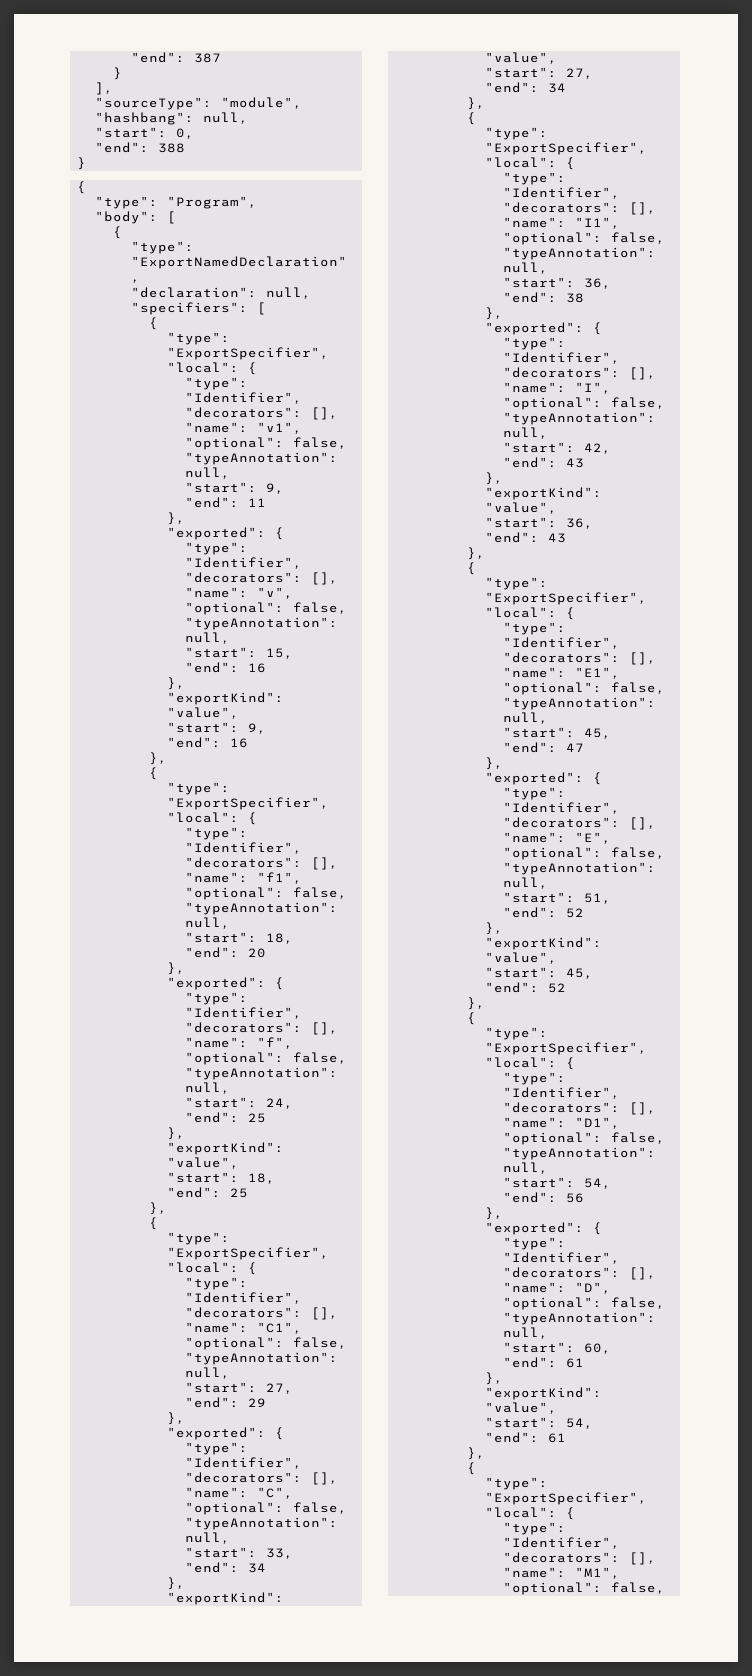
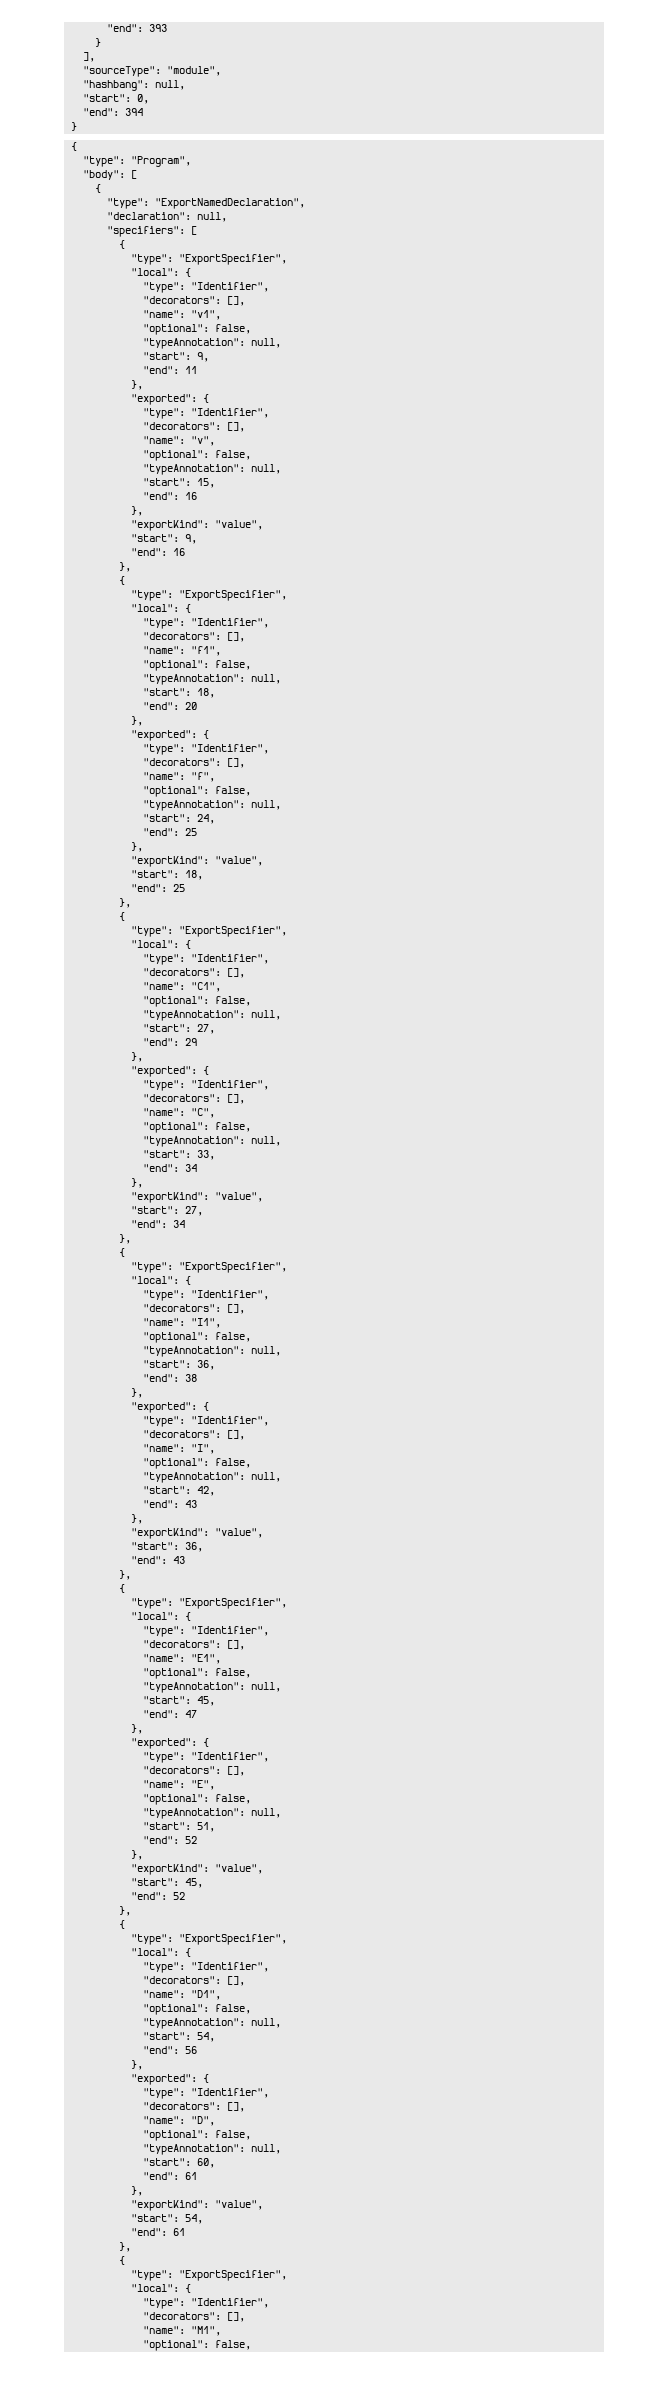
[130,52,221,63] "end": 387 -> [107,24,168,32] "end": 393
[157,143,185,153] 388 -> [125,108,144,116] 394

